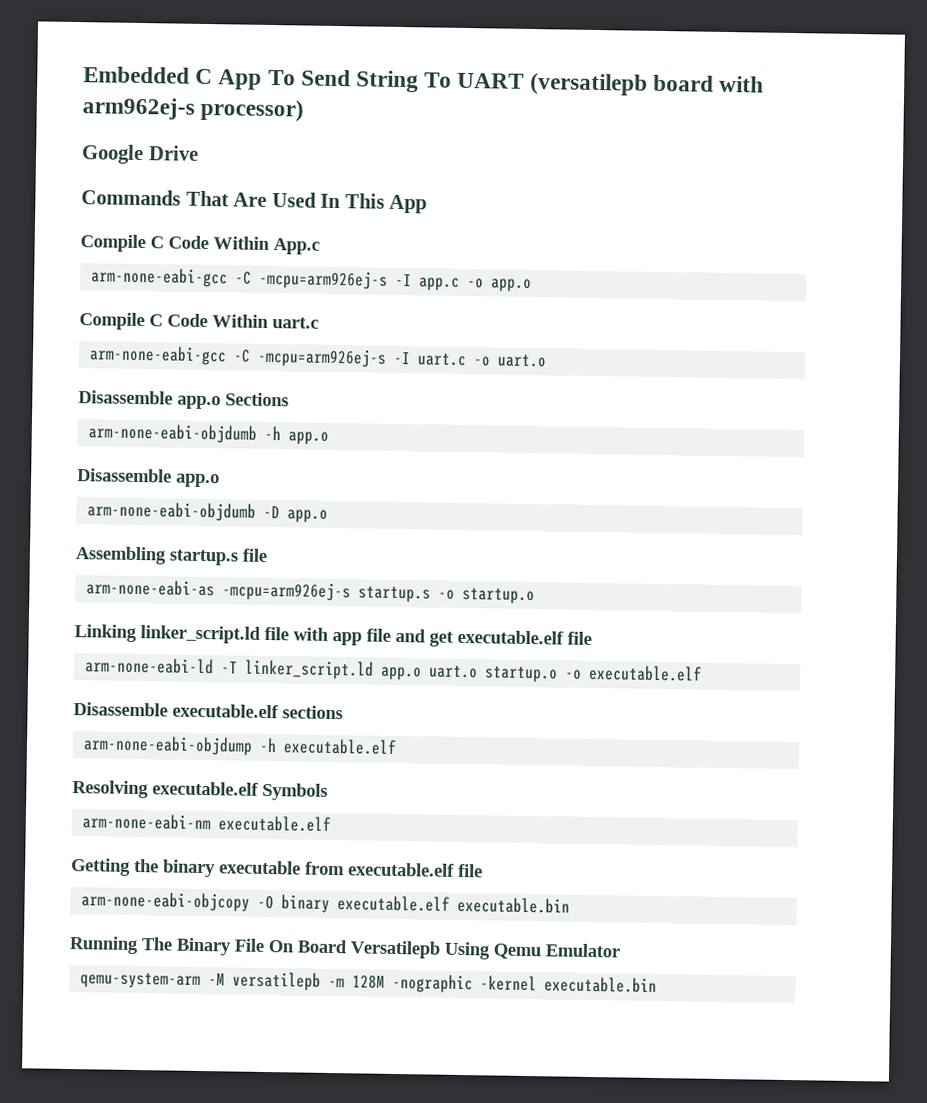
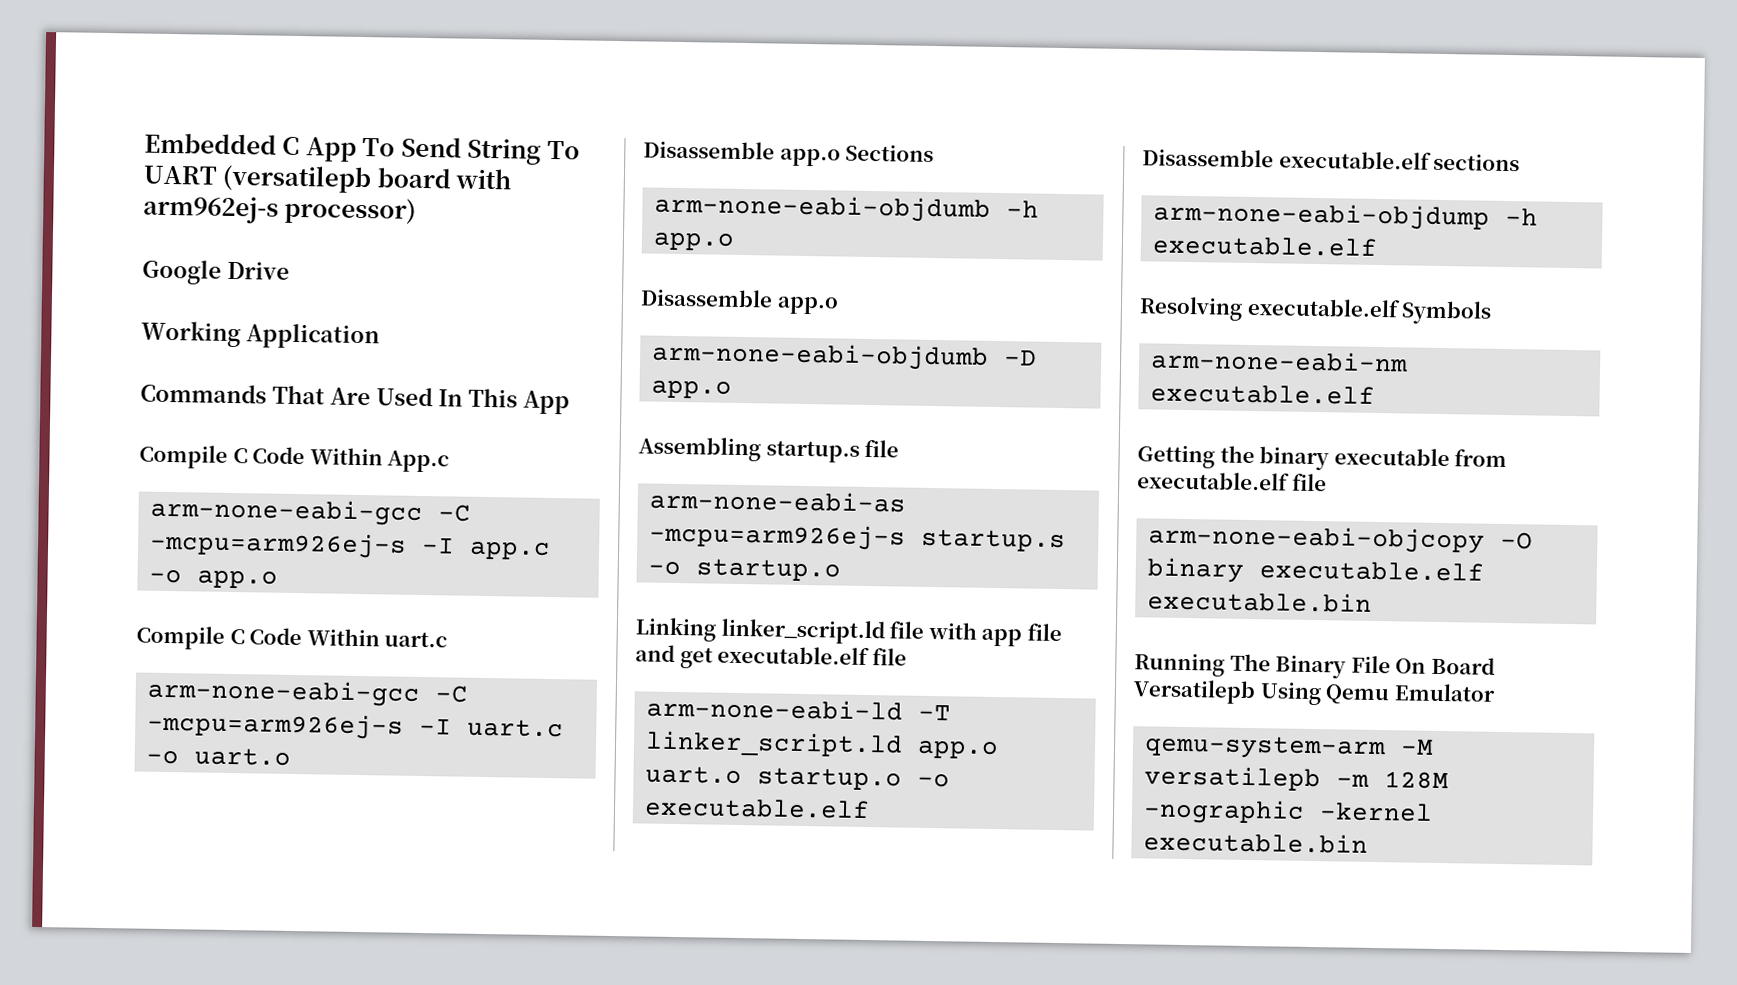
(199, 153) none -> [141,320,380,350] // Working Application

